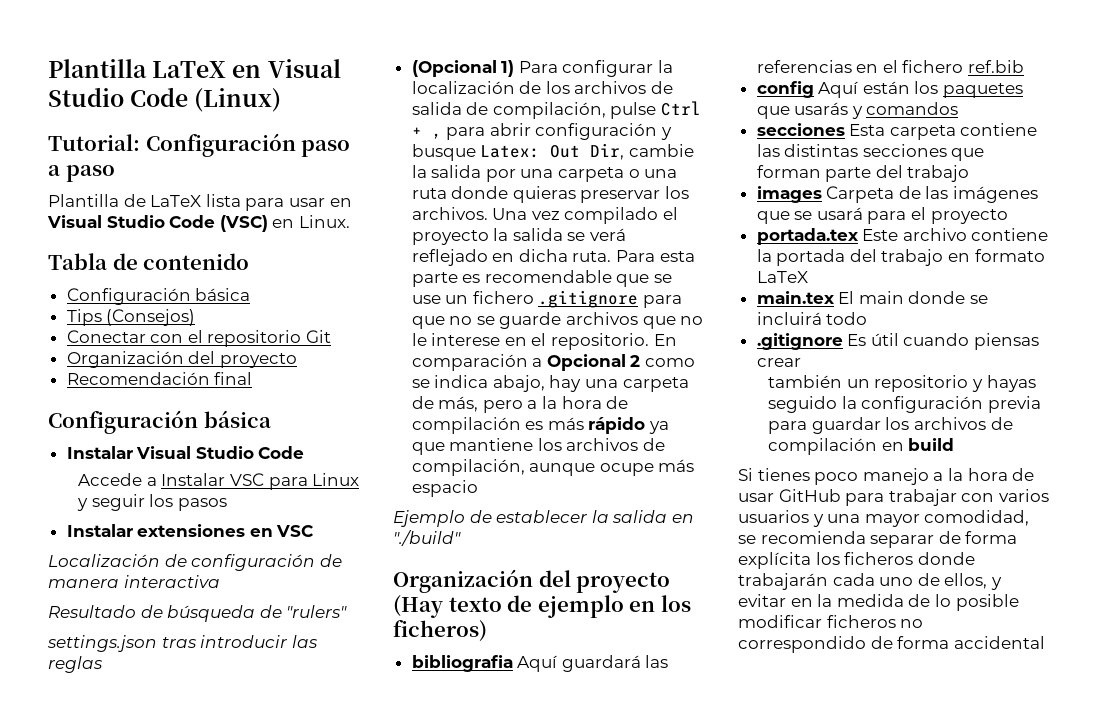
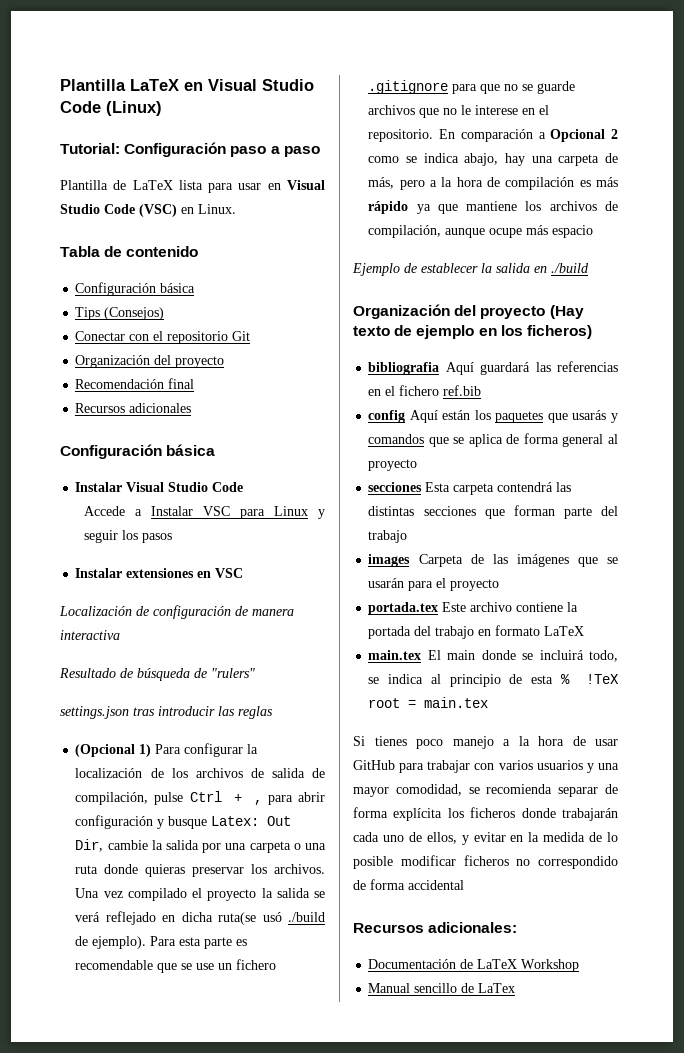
(253, 378) none -> [75,403,192,413] // Recursos adicionales
[572,251,612,262] ruta. -> [218,912,325,925] [75,936,147,949] ruta(se usó ./build de ejemplo).
[393,530,461,546] "./build" -> [551,263,589,273] ./build
(959, 108) none -> [428,433,618,447] [368,459,418,471] que se aplica de forma general al proyecto
[960,123,1038,136] contiene -> [497,482,554,492] contendrá
[816,207,863,220] usará -> [368,578,405,588] usarán
[826,312,868,325] [756,333,1040,350] [756,358,801,367] [768,375,1036,392] [768,396,1041,413] [768,417,1013,434] [768,438,955,455] todo // .gitignore Es útil cuando piensas crear // también un repositorio y hayas seguido la configuración previa para guardar los archivos de compilación en build -> [589,650,618,662] [368,674,619,687] [368,697,489,708] todo, se indica al principio de esta % !TeX root = main.tex
(1045, 642) none -> [353,922,518,933] [368,959,580,972] [368,983,516,993] // Recursos adicionales: // Documentación de LaTeX Workshop // Manual sencillo de LaTex

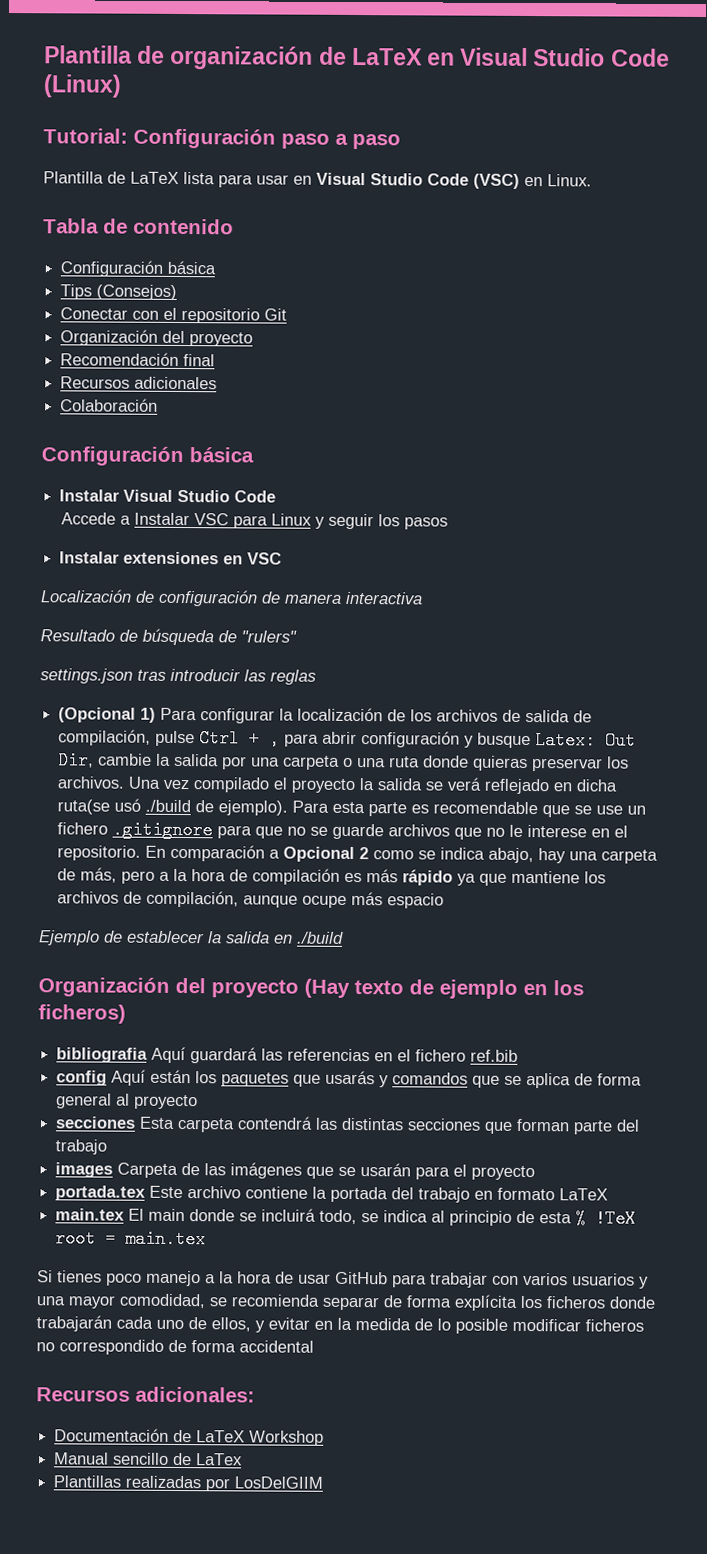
[60,79,126,91] Plantilla -> [44,45,347,70] Plantilla de organización de
(192, 408) none -> [60,398,159,412] // Colaboración
(516, 988) none -> [53,1475,324,1492] // Plantillas realizadas por LosDelGIIM

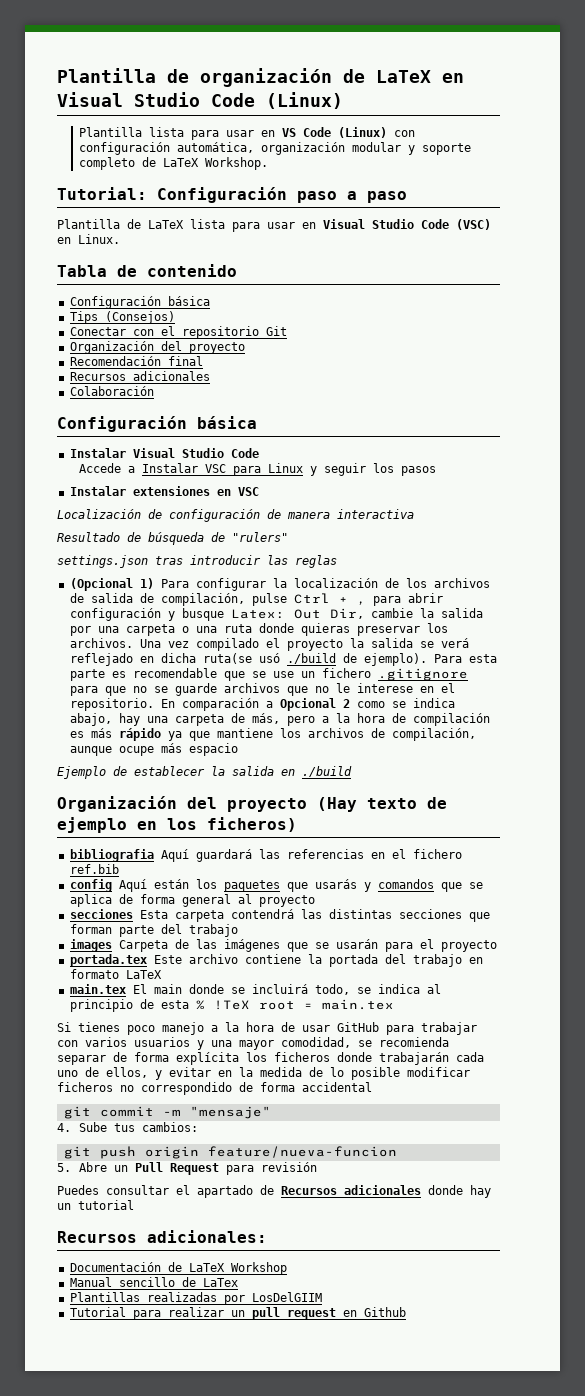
(122, 86) none -> [78,127,415,140] [78,142,471,155] [78,157,268,170] // Plantilla lista para usar en VS Code (Linux) con configuración automática, organización modular y soporte completo de LaTeX Workshop.
(314, 1346) none -> [63,1106,271,1119] [57,1122,198,1132] [63,1146,397,1159] [57,1162,317,1175] [57,1185,491,1198] [57,1200,134,1210] // git commit -m "mensaje" // 4. Sube tus cambios: // git push origin feature/nueva-funcion // 5. Abre un Pull Request para revisión // Puedes consultar el apartado de Recursos adicionales donde hay un tutorial
(324, 1482) none -> [69,1307,406,1320] // Tutorial para realizar un pull request en Github

